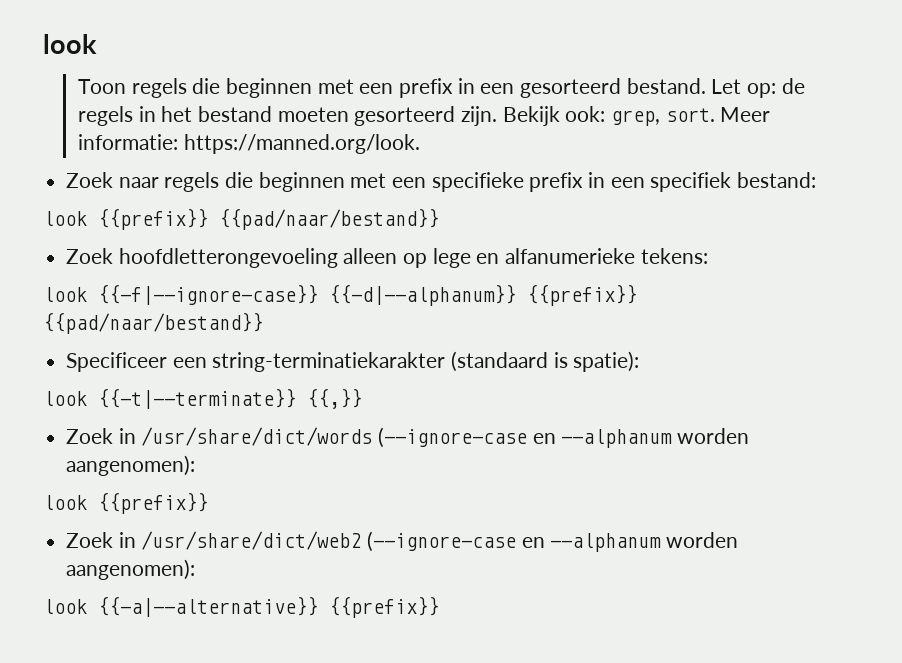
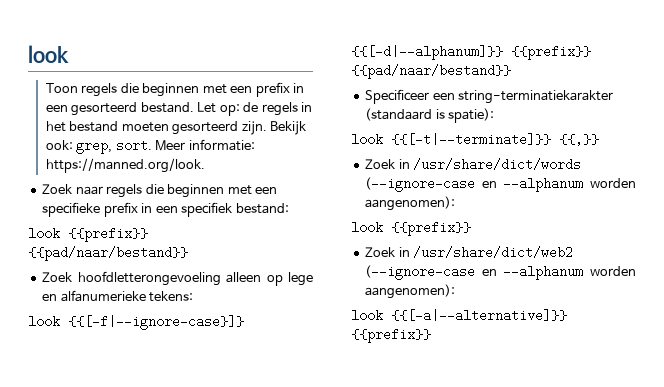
[98,284,516,306] {{-f|--ignore-case}} {{-d|--alphanum}} -> [68,315,244,330] [351,45,503,60] {{[-f|--ignore-case}]} {{[-d|--alphanum]}}
[98,388,296,409] {{-t|--terminate}} -> [391,133,551,146] {{[-t|--terminate]}}
[98,596,318,617] {{-a|--alternative}} -> [391,309,567,322] {{[-a|--alternative]}}

